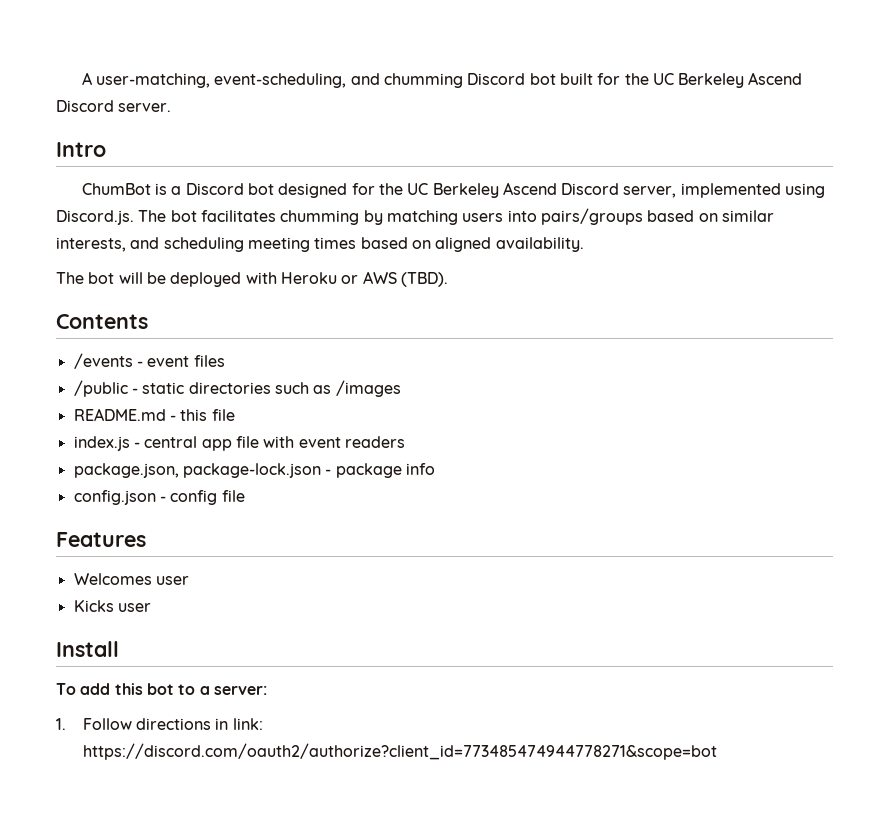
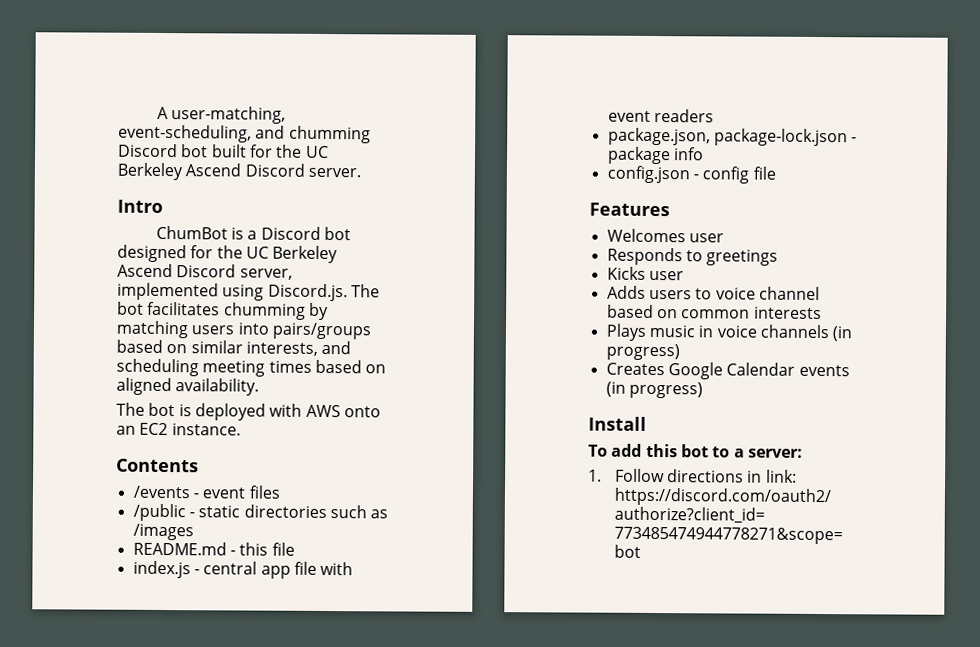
[118,271,448,287] will be deployed with Heroku or AWS (TBD). -> [178,403,381,421] [116,422,241,436] is deployed with AWS onto an EC2 instance.
(189, 580) none -> [606,247,779,266] // Responds to greetings
(151, 607) none -> [606,285,820,301] [606,304,822,320] [605,323,853,342] [605,343,680,361] [605,362,850,380] [605,381,703,399] // Adds users to voice channel based on common interests // Plays music in voice channels (in progress) // Creates Google Calendar events (in progress)

